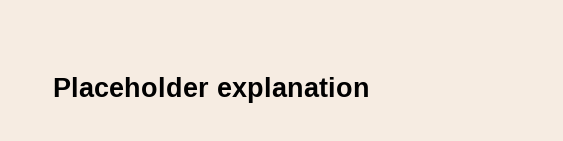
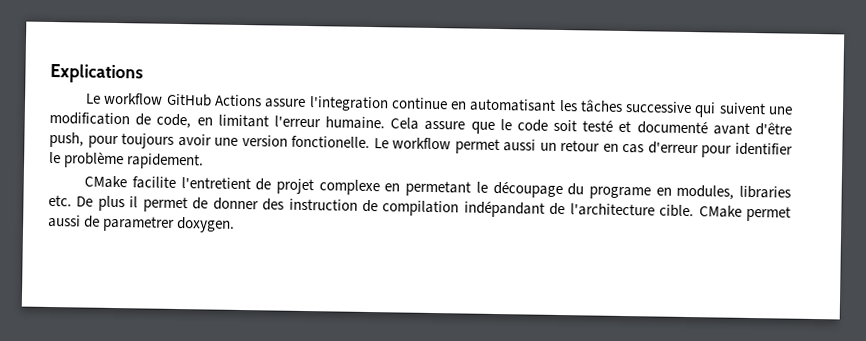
[53,77,370,103] Placeholder explanation -> [50,63,143,84] [86,92,794,118] [49,111,792,136] [49,131,793,158] [49,151,205,170] [84,175,792,200] [48,194,791,222] [48,214,236,233] Explications // Le workflow GitHub Actions assure l'integration continue en automatisant les tâches successive qui suivent une modification de code, en limitant l'erreur humaine. Cela assure que le code soit testé et documenté avant d'être push, pour toujours avoir une version fonctionelle. Le workflow permet aussi un retour en cas d'erreur pour identifier le problème rapidement. // CMake facilite l'entretient de projet complexe en permetant le découpage du programe en modules, libraries etc. De plus il permet de donner des instruction de compilation indépandant de l'architecture cible. CMake permet aussi de parametrer doxygen.

